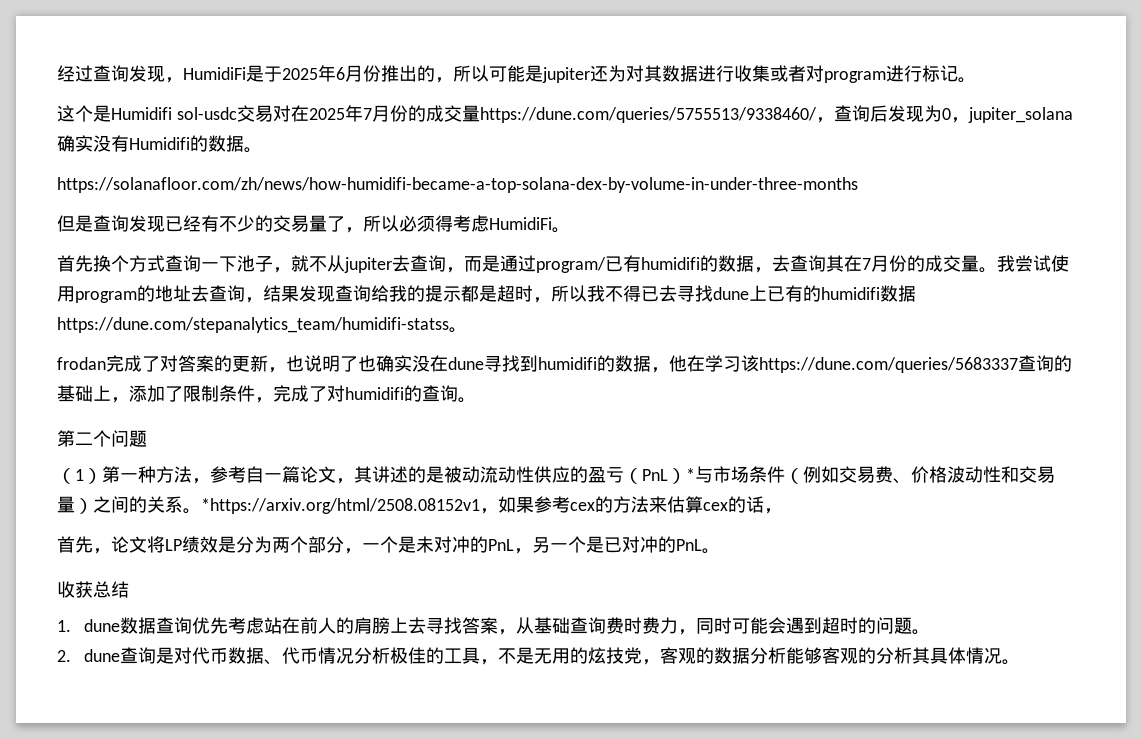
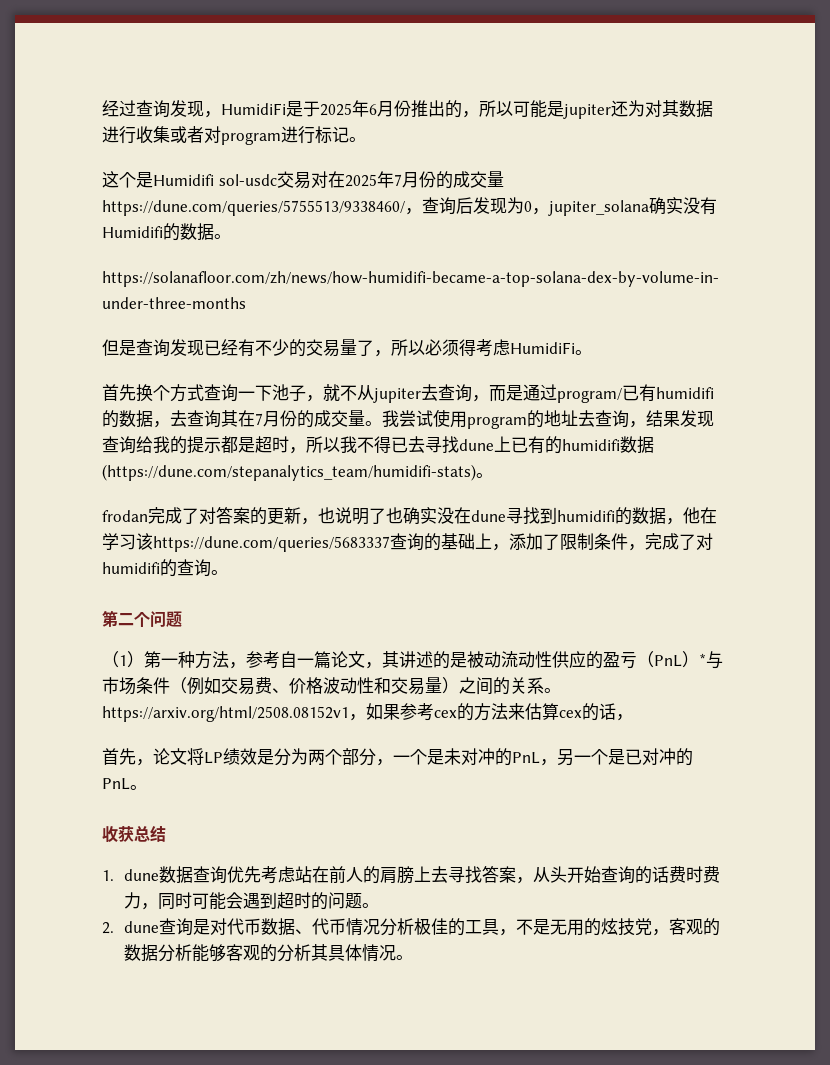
[57,317,449,333] https://dune.com/stepanalytics_team/humidifi-statss -> [102,464,476,481] (https://dune.com/stepanalytics_team/humidifi-stats)
[201,498,480,514] *https://arxiv.org/html/2508.08152v1 -> [102,706,349,722] https://arxiv.org/html/2508.08152v1
[534,617,607,634] 基础查询 -> [549,866,669,884] 头开始查询的话

